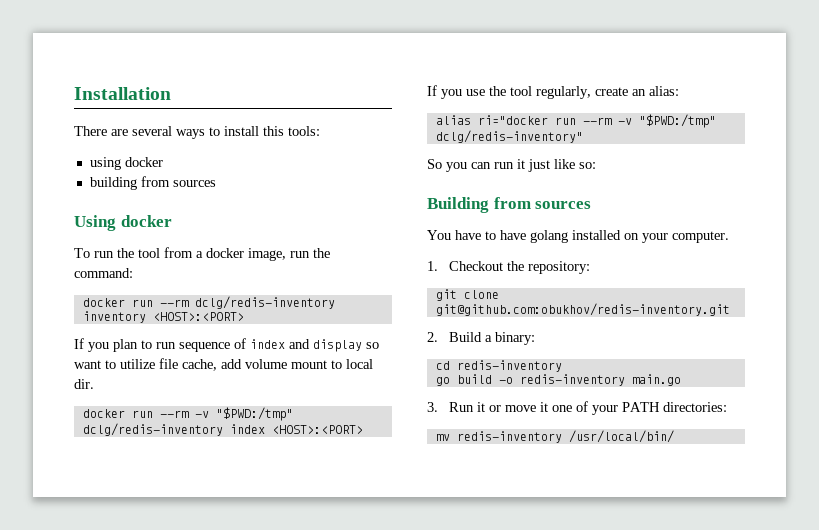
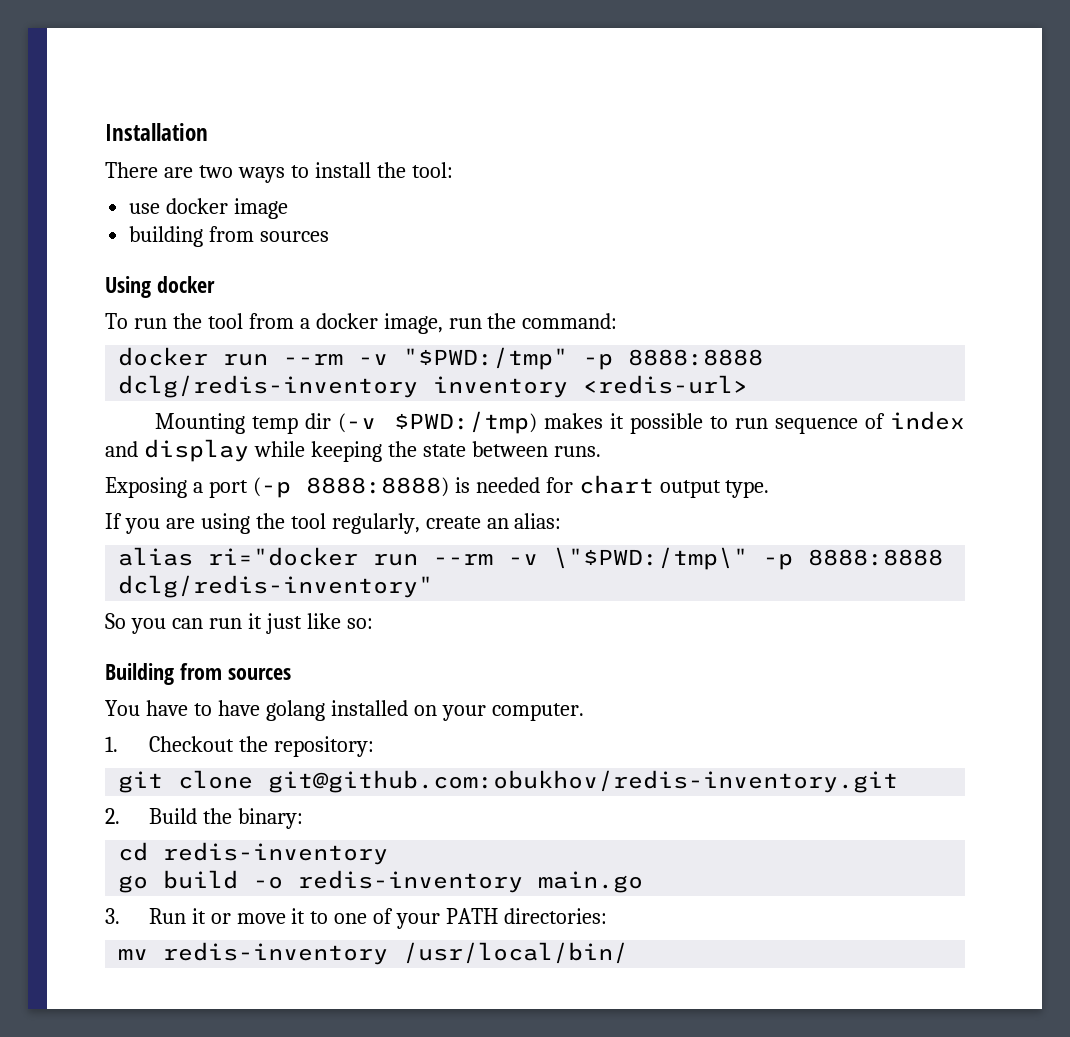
[132,126,172,136] several -> [198,165,233,178] two
[263,126,320,136] [89,157,163,170] this tools: // using docker -> [376,162,453,178] [129,198,289,219] the tool: // use docker image
[194,296,335,309] [82,311,244,323] [74,338,138,352] dclg/redis-inventory inventory <HOST>:<PORT> // If you plan -> [358,347,764,370] [118,375,749,398] [154,411,703,434] -v "$PWD:/tmp" -p 8888:8888 dclg/redis-inventory inventory <redis-url> // Mounting temp dir (-v $PWD:/tmp) makes it possible
[366,342,379,349] [74,358,373,371] [74,379,94,389] [82,407,293,421] [82,423,363,436] [427,85,485,99] so want to utilize file cache, add volume mount to local dir. // docker run --rm -v "$PWD:/tmp" dclg/redis-inventory index <HOST>:<PORT> // If you use -> [253,441,601,462] [105,475,770,498] [105,513,250,534] while keeping the state between runs. // Exposing a port (-p 8888:8888) is needed for chart output type. // If you are using
[638,114,716,128] "$PWD:/tmp" -> [553,547,944,570] \"$PWD:/tmp\" -p 8888:8888
[484,335,492,342] a -> [202,808,232,824] the
(548, 407) none -> [310,911,329,924] to

